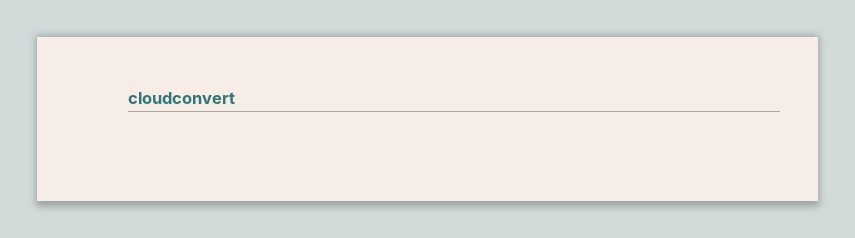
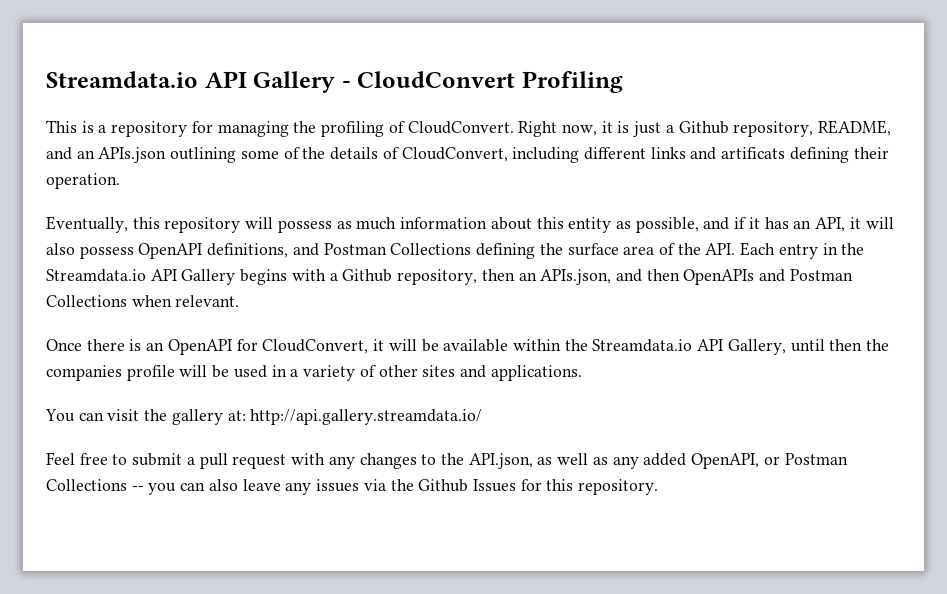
[128,92,235,104] cloudconvert -> [46,71,624,93] [46,120,892,137] [46,147,889,163] [46,173,120,189] [46,216,894,233] [46,242,865,259] [46,269,853,285] [46,295,240,307] [46,339,890,355] [46,365,582,381] [45,409,483,425] [46,452,848,469] [46,479,659,495] Streamdata.io API Gallery - CloudConvert Profiling // This is a repository for managing the profiling of CloudConvert. Right now, it is just a Github repository, README, and an APIs.json outlining some of the details of CloudConvert, including different links and artificats defining their operation. // Eventually, this repository will possess as much information about this entity as possible, and if it has an API, it will also possess OpenAPI definitions, and Postman Collections defining the surface area of the API. Each entry in the Streamdata.io API Gallery begins with a Github repository, then an APIs.json, and then OpenAPIs and Postman Collections when relevant. // Once there is an OpenAPI for CloudConvert, it will be available within the Streamdata.io API Gallery, until then the companies profile will be used in a variety of other sites and applications. // You can visit the gallery at: http://api.gallery.streamdata.io/ // Feel free to submit a pull request with any changes to the API.json, as well as any added OpenAPI, or Postman Collections -- you can also leave any issues via the Github Issues for this repository.

